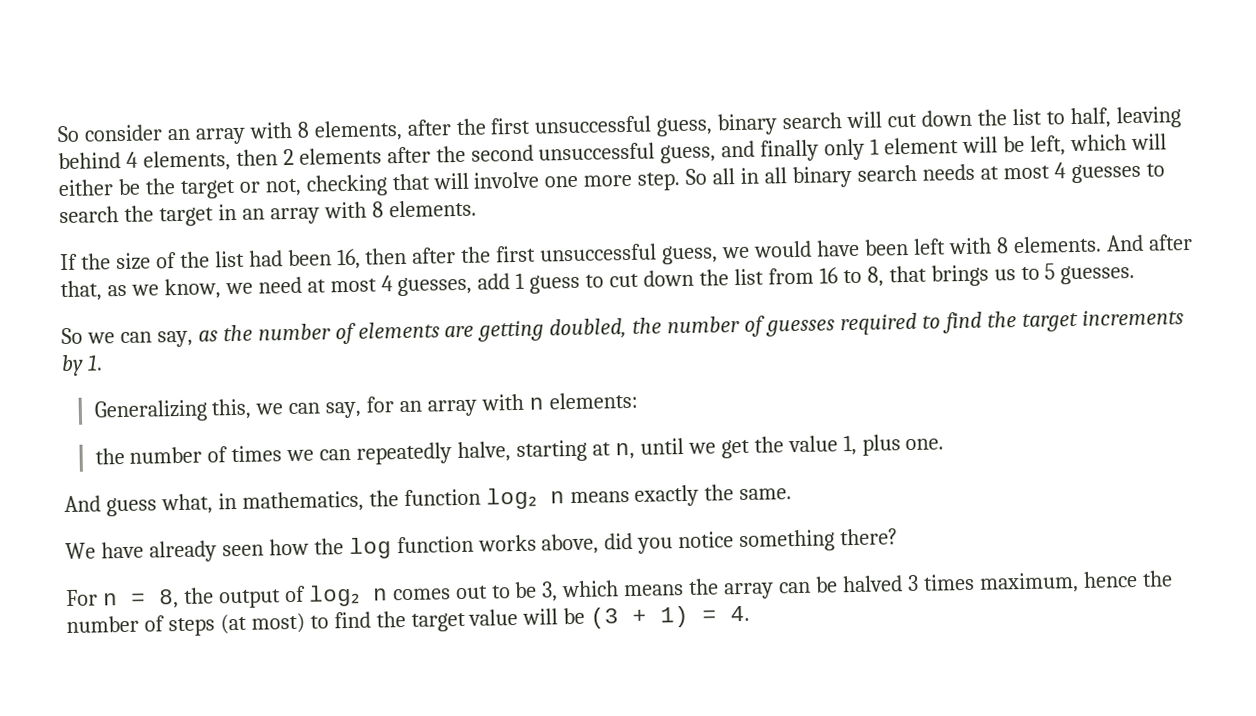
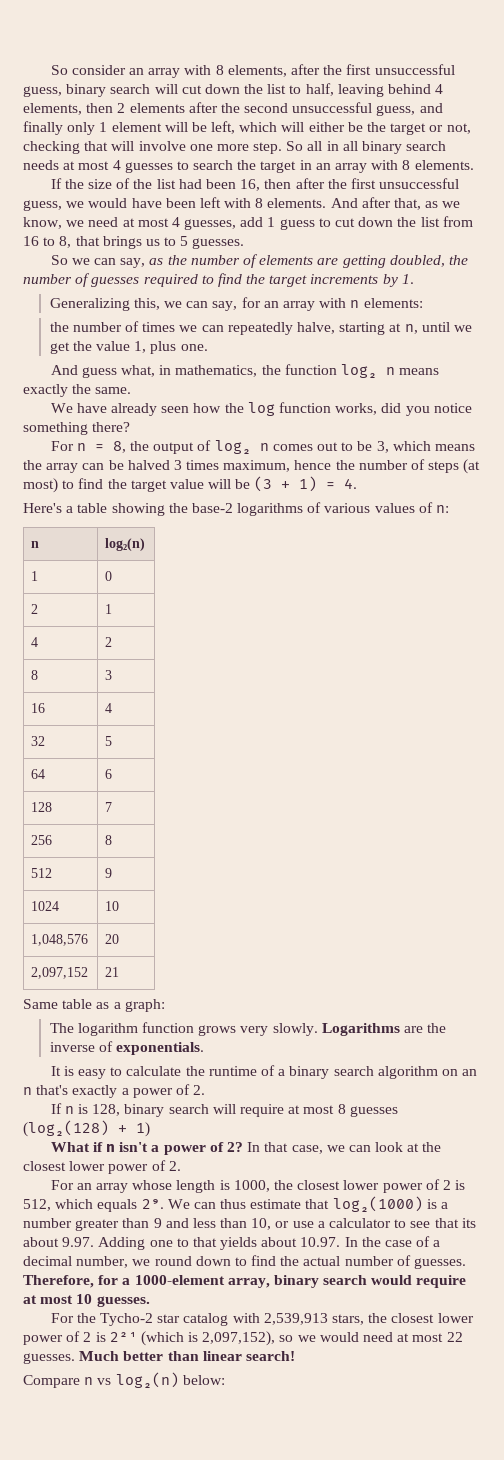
[477,533,600,555] works above, -> [335,403,378,415] works,
(751, 613) none -> [23,502,450,516] [31,541,40,548] [105,538,146,551] [31,571,39,581] [105,571,113,581] [31,604,39,614] [105,604,113,614] [31,637,39,647] [105,637,113,647] [31,670,39,680] [105,670,113,680] [31,703,46,713] [105,703,113,713] [31,736,46,746] [105,736,113,746] [31,769,46,779] [105,769,113,779] [31,802,53,812] [105,802,113,812] [31,835,53,845] [105,835,113,845] [31,868,53,878] [105,868,113,878] [31,901,60,911] [105,901,120,911] [31,934,89,946] [105,934,120,944] [31,967,89,979] [105,967,120,977] [23,999,165,1012] [49,1022,447,1036] [49,1041,205,1055] [50,1065,478,1079] [23,1084,206,1098] [50,1103,398,1117] [23,1120,150,1137] [50,1142,442,1155] [23,1160,181,1174] [50,1179,466,1193] [23,1196,449,1212] [23,1218,476,1231] [23,1236,441,1250] [23,1255,467,1269] [23,1275,467,1288] [23,1294,150,1307] [50,1313,474,1326] [23,1331,463,1346] [23,1351,295,1364] [23,1372,225,1388] // Here's a table showing the base-2 logarithms of various values of n: // n | log₂(n) // 1 | 0 // 2 | 1 // 4 | 2 // 8 | 3 // 16 | 4 // 32 | 5 // 64 | 6 // 128 | 7 // 256 | 8 // 512 | 9 // 1024 | 10 // 1,048,576 | 20 // 2,097,152 | 21 // Same table as a graph: // The logarithm function grows very slowly. Logarithms are the inverse of exponentials. // It is easy to calculate the runtime of a binary search algorithm on an n that's exactly a power of 2. // If n is 128, binary search will require at most 8 guesses (log₂(128) + 1) // What if n isn't a power of 2? In that case, we can look at the closest lower power of 2. // For an array whose length is 1000, the closest lower power of 2 is 512, which equals 2⁹. We can thus estimate that log₂(1000) is a number greater than 9 and less than 10, or use a calculator to see that its about 9.97. Adding one to that yields about 10.97. In the case of a decimal number, we round down to find the actual number of guesses. Therefore, for a 1000-element array, binary search would require at most 10 guesses. // For the Tycho-2 star catalog with 2,539,913 stars, the closest lower power of 2 is 2²¹ (which is 2,097,152), so we would need at most 22 guesses. Much better than linear search! // Compare n vs log₂(n) below:

